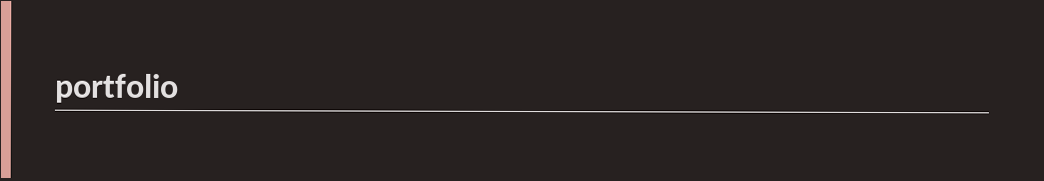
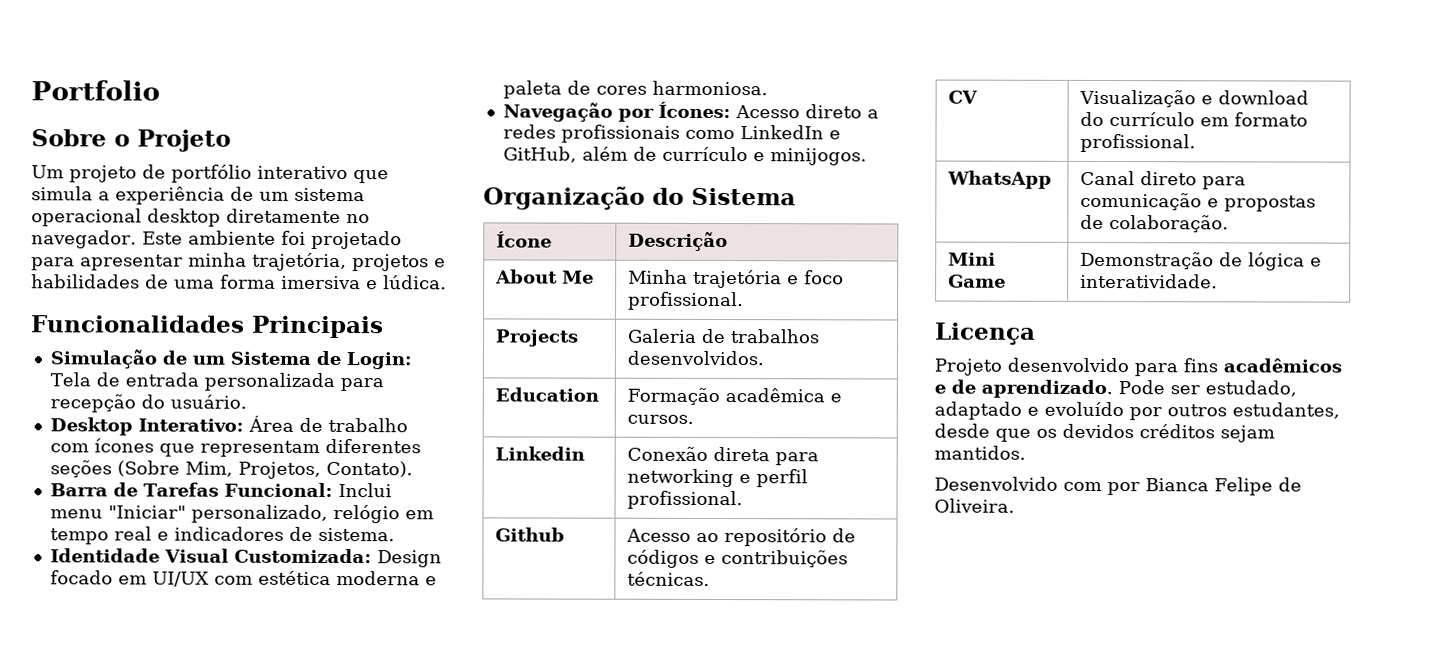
[54,73,179,104] portfolio -> [31,80,160,101] [31,129,231,152] [31,164,389,184] [31,186,365,205] [31,208,370,227] [31,230,402,250] [31,252,446,272] [31,274,447,290] [31,315,384,339] [49,349,412,370] [49,372,384,392] [49,394,247,413] [49,415,408,436] [49,438,421,457] [49,460,413,479] [49,482,392,498] [49,504,434,524] [49,526,395,545] [49,548,442,568] [49,570,437,587] [502,80,768,99] [502,101,879,122] [502,124,841,143] [502,146,867,166] [483,186,796,210] [496,231,553,248] [628,231,729,252] [495,269,595,284] [628,269,845,289] [628,291,745,311] [495,329,580,347] [627,328,821,344] [627,350,765,366] [495,387,600,402] [627,387,843,406] [627,414,695,424] [495,446,586,461] [627,446,820,466] [627,468,809,488] [627,490,744,510] [495,527,566,542] [626,528,857,547] [627,549,849,568] [627,571,711,586] [948,90,979,104] [1079,89,1310,108] [1080,111,1309,127] [1080,133,1197,153] [947,170,1053,189] [1080,170,1247,190] [1080,192,1317,212] [1080,214,1230,233] [948,252,997,266] [948,274,1007,288] [1080,251,1323,271] [1080,273,1219,289] [934,322,1036,345] [934,357,1342,377] [934,379,1297,399] [934,401,1340,421] [934,423,1275,443] [934,445,1026,460] [934,476,1302,496] [934,498,1015,513] Portfolio // Sobre o Projeto // Um projeto de portfólio interativo que simula a experiência de um sistema operacional desktop diretamente no navegador. Este ambiente foi projetado para apresentar minha trajetória, projetos e habilidades de uma forma imersiva e lúdica. // Funcionalidades Principais // Simulação de um Sistema de Login: Tela de entrada personalizada para recepção do usuário. // Desktop Interativo: Área de trabalho com ícones que representam diferentes seções (Sobre Mim, Projetos, Contato). // Barra de Tarefas Funcional: Inclui menu "Iniciar" personalizado, relógio em tempo real e indicadores de sistema. // Identidade Visual Customizada: Design focado em UI/UX com estética moderna e paleta de cores harmoniosa. // Navegação por Ícones: Acesso direto a redes profissionais como LinkedIn e GitHub, além de currículo e minijogos. // Organização do Sistema // Ícone | Descrição // About Me | Minha trajetória e foco profissional. // Projects | Galeria de trabalhos desenvolvidos. // Education | Formação acadêmica e cursos. // Linkedin | Conexão direta para networking e perfil profissional. // Github | Acesso ao repositório de códigos e contribuições técnicas. // CV | Visualização e download do currículo em formato profissional. // WhatsApp | Canal direto para comunicação e propostas de colaboração. // Mini Game | Demonstração de lógica e interatividade. // Licença // Projeto desenvolvido para fins acadêmicos e de aprendizado. Pode ser estudado, adaptado e evoluído por outros estudantes, desde que os devidos créditos sejam mantidos. // Desenvolvido com por Bianca Felipe de Oliveira.

